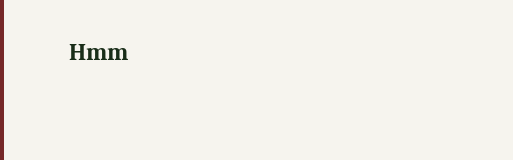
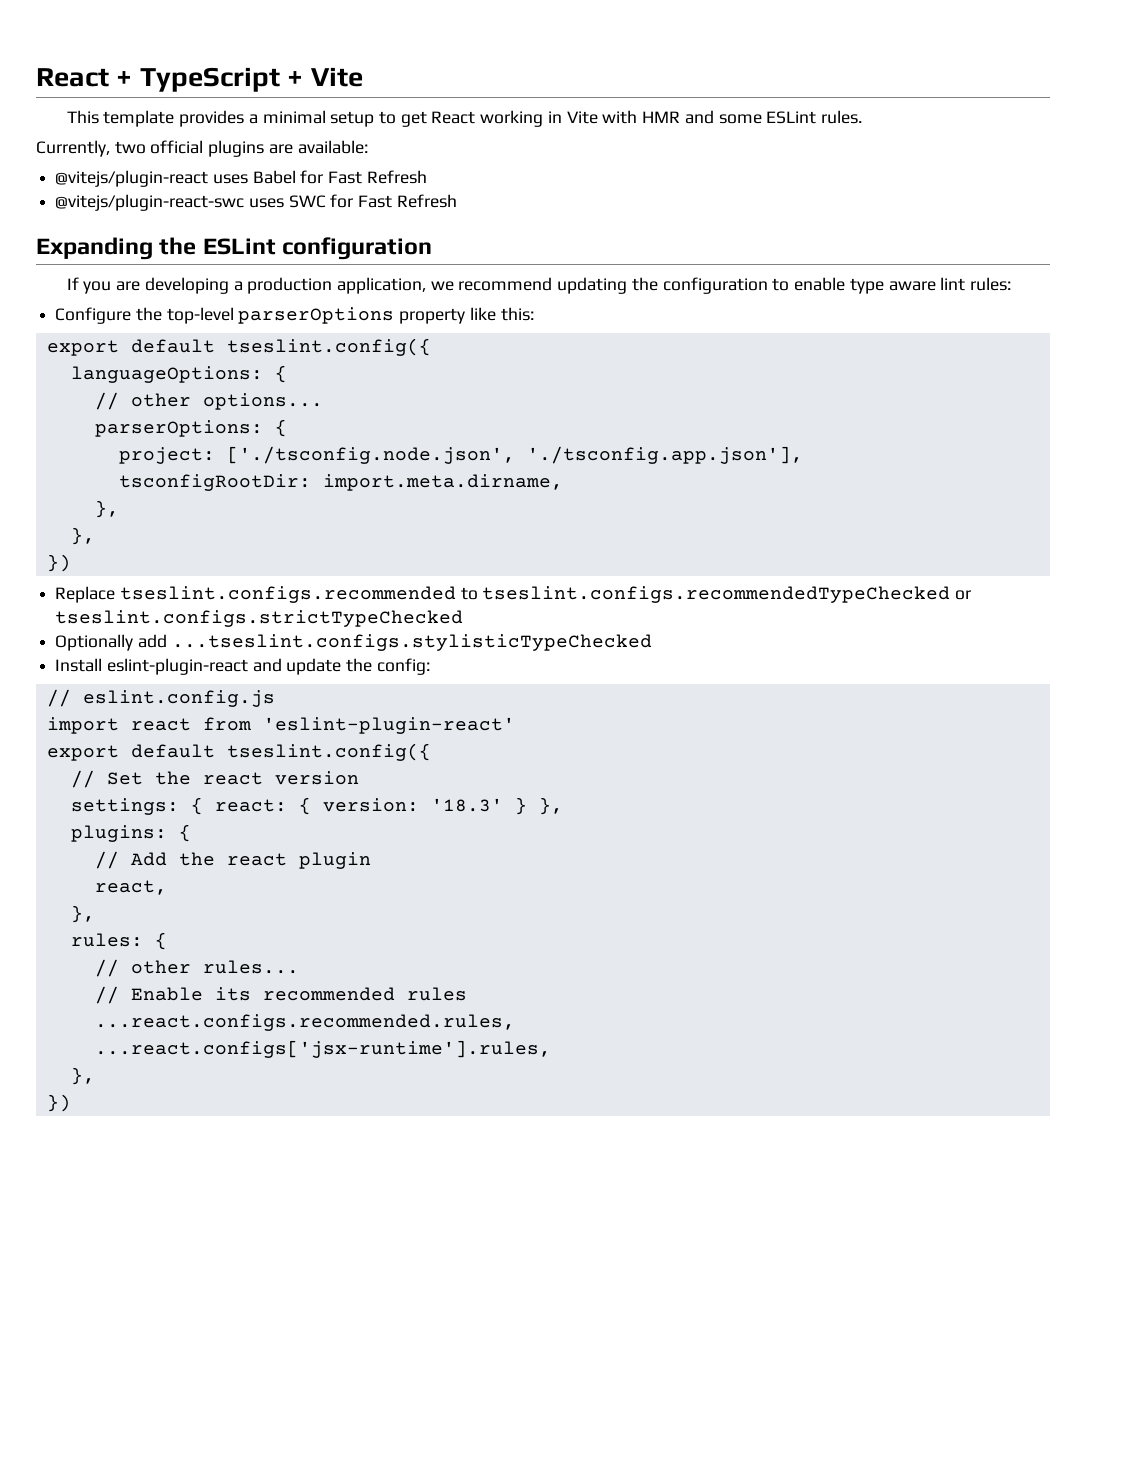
[69,44,128,60] Hmm -> [36,67,363,92] [66,110,863,127] [36,140,368,157] [55,170,427,187] [55,194,457,211] [36,237,433,260] [66,277,1012,294] [55,307,534,324] [46,338,431,356] [70,365,287,383] [94,392,323,410] [94,419,287,437] [118,446,803,464] [118,474,563,491] [94,500,119,518] [70,527,95,545] [46,554,71,572] [55,586,972,603] [55,610,464,627] [55,634,652,651] [55,658,430,675] [46,689,275,707] [46,717,515,734] [46,743,431,761] [70,770,359,788] [70,797,563,815] [70,824,191,842] [94,851,371,869] [94,880,167,895] [70,905,95,923] [70,932,167,950] [94,959,299,977] [94,986,467,1004] [94,1014,515,1031] [94,1040,551,1058] [70,1067,95,1085] [46,1094,71,1112] React + TypeScript + Vite // This template provides a minimal setup to get React working in Vite with HMR and some ESLint rules. // Currently, two official plugins are available: // @vitejs/plugin-react uses Babel for Fast Refresh // @vitejs/plugin-react-swc uses SWC for Fast Refresh // Expanding the ESLint configuration // If you are developing a production application, we recommend updating the configuration to enable type aware lint rules: // Configure the top-level parserOptions property like this: // export default tseslint.config({ // languageOptions: { // // other options... // parserOptions: { // project: ['./tsconfig.node.json', './tsconfig.app.json'], // tsconfigRootDir: import.meta.dirname, // }, // }, // }) // Replace tseslint.configs.recommended to tseslint.configs.recommendedTypeChecked or tseslint.configs.strictTypeChecked // Optionally add ...tseslint.configs.stylisticTypeChecked // Install eslint-plugin-react and update the config: // // eslint.config.js // import react from 'eslint-plugin-react' // export default tseslint.config({ // // Set the react version // settings: { react: { version: '18.3' } }, // plugins: { // // Add the react plugin // react, // }, // rules: { // // other rules... // // Enable its recommended rules // ...react.configs.recommended.rules, // ...react.configs['jsx-runtime'].rules, // }, // })

